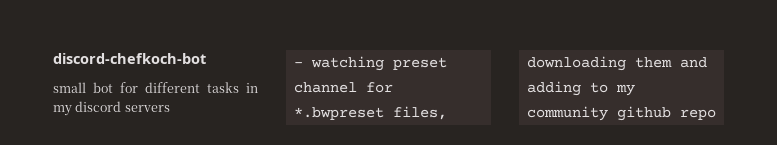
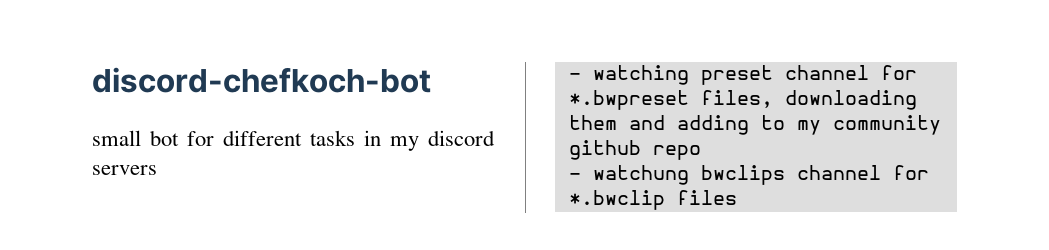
(716, 114) none -> [568,165,929,185] [568,190,737,210] // - watchung bwclips channel for *.bwclip files

